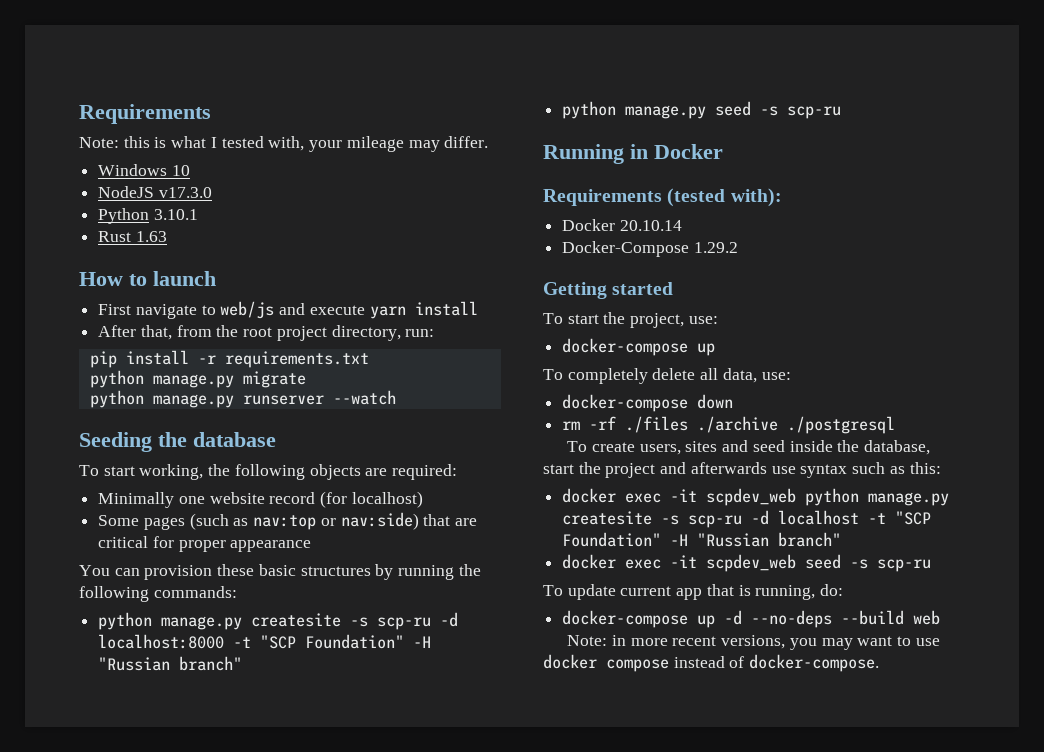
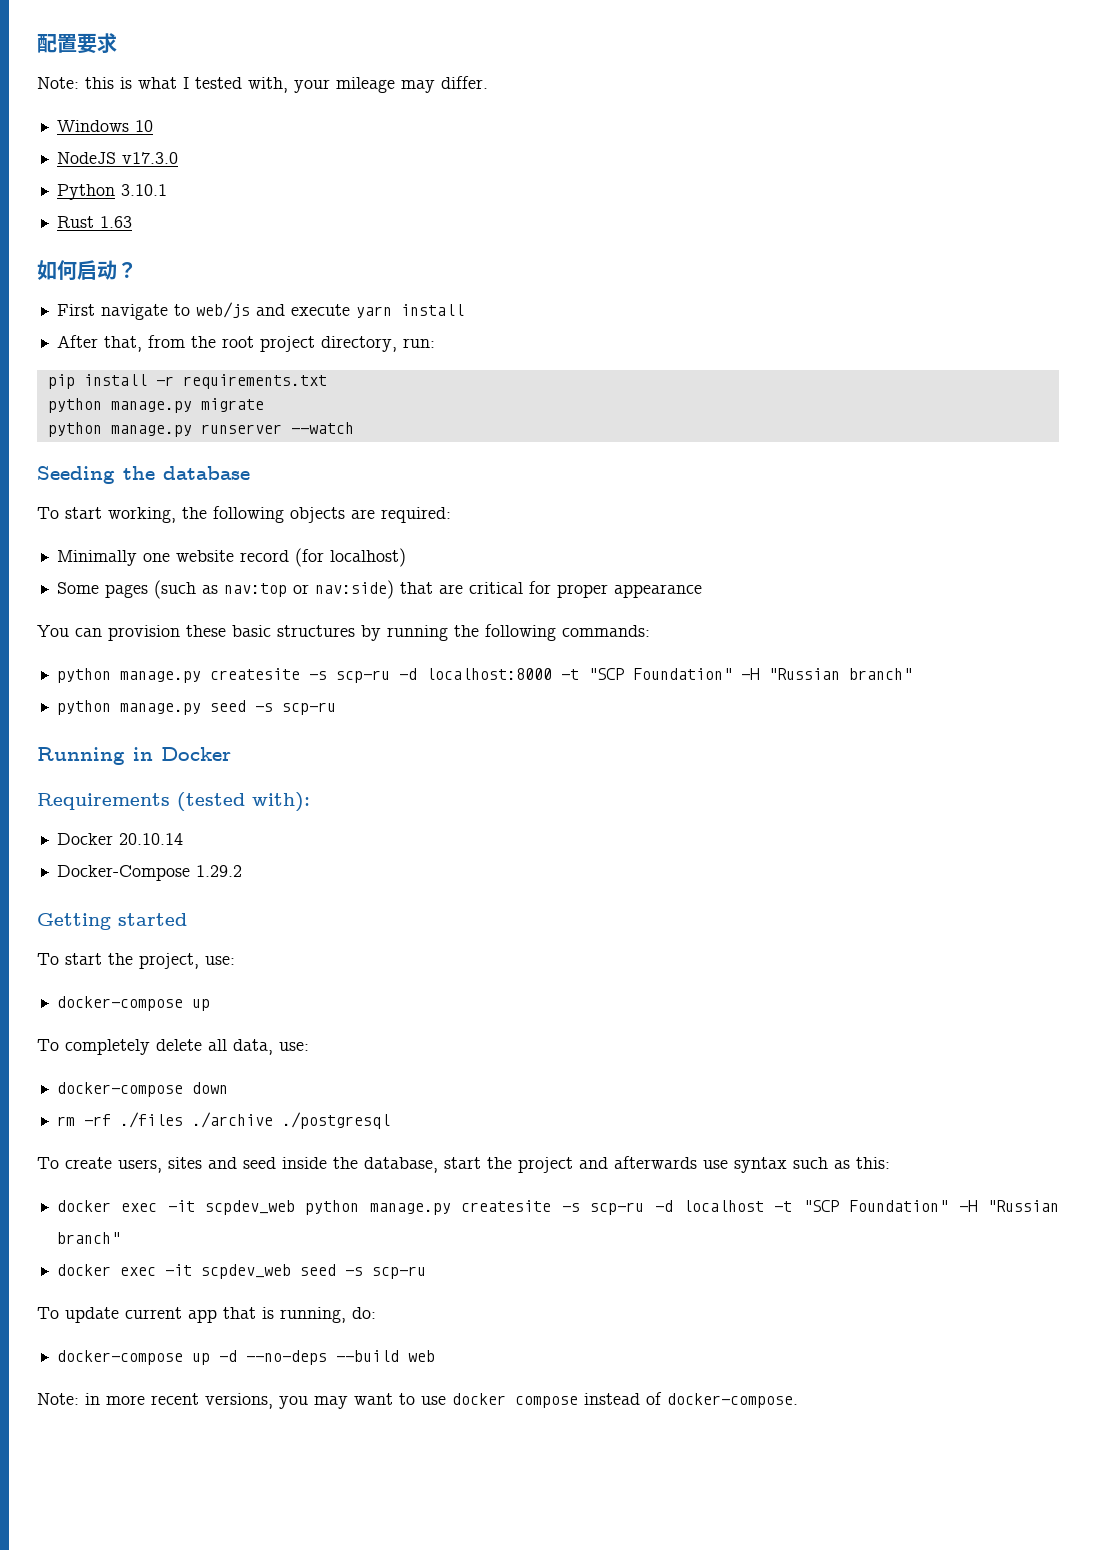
[79,104,211,124] Requirements -> [37,33,117,54] 配置要求
[79,271,216,286] How to launch -> [37,260,137,281] 如何启动？

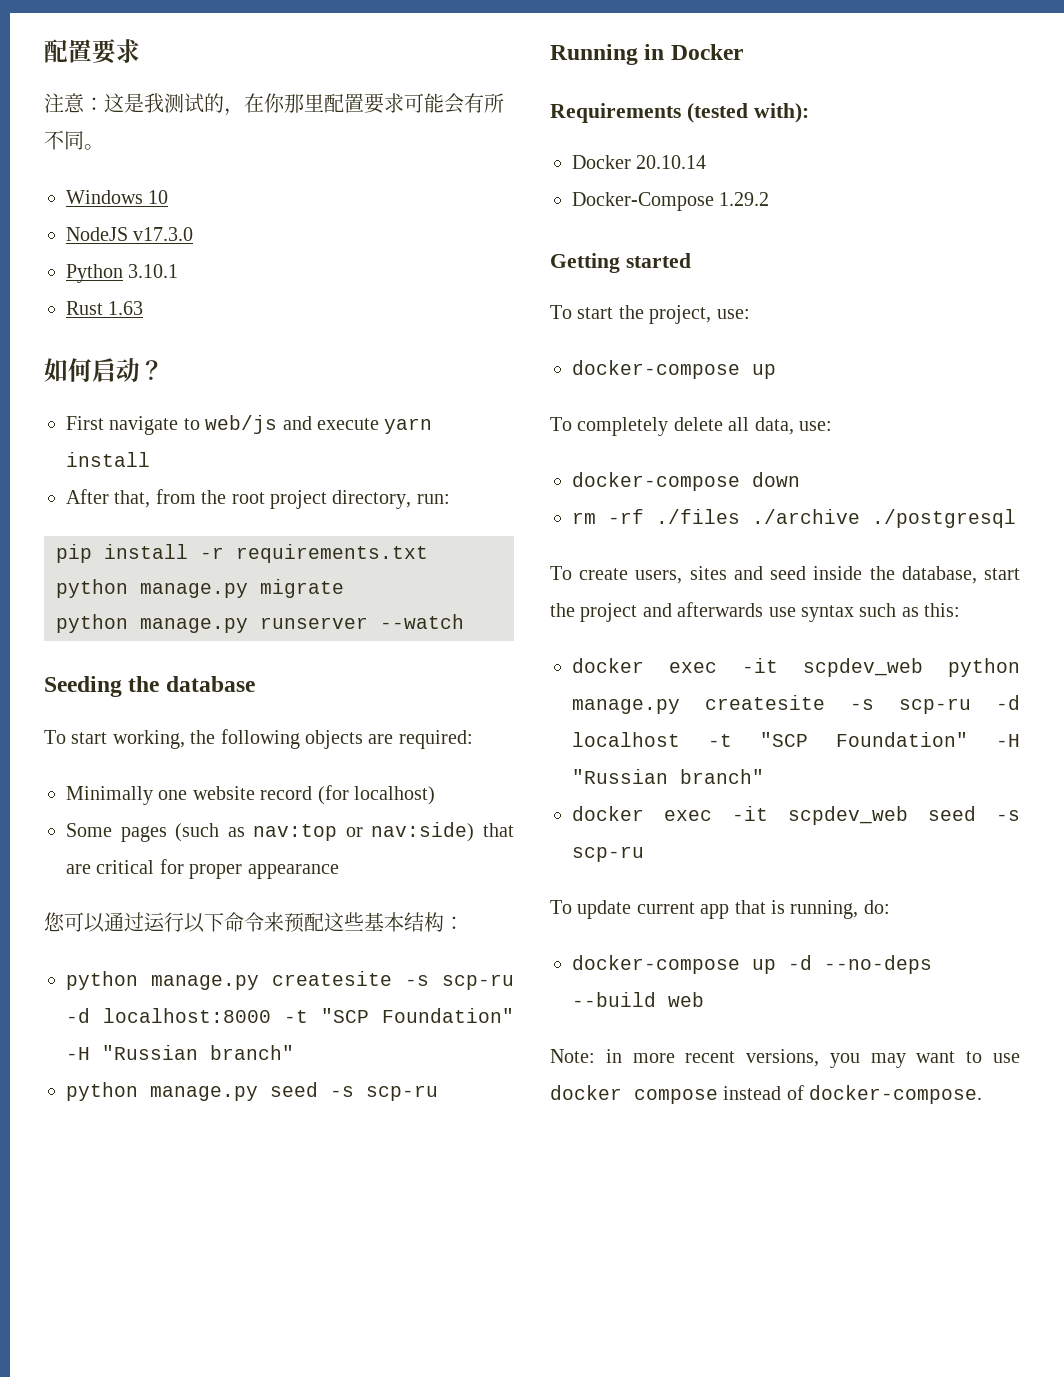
[37,76,488,93] Note: this is what I tested with, your mileage may differ. -> [44,93,504,116] [44,130,104,150] 注意：这是我测试的，在你那里配置要求可能会有所不同。
[37,624,650,641] You can provision these basic structures by running the following commands: -> [44,912,464,933] 您可以通过运行以下命令来预配这些基本结构：

